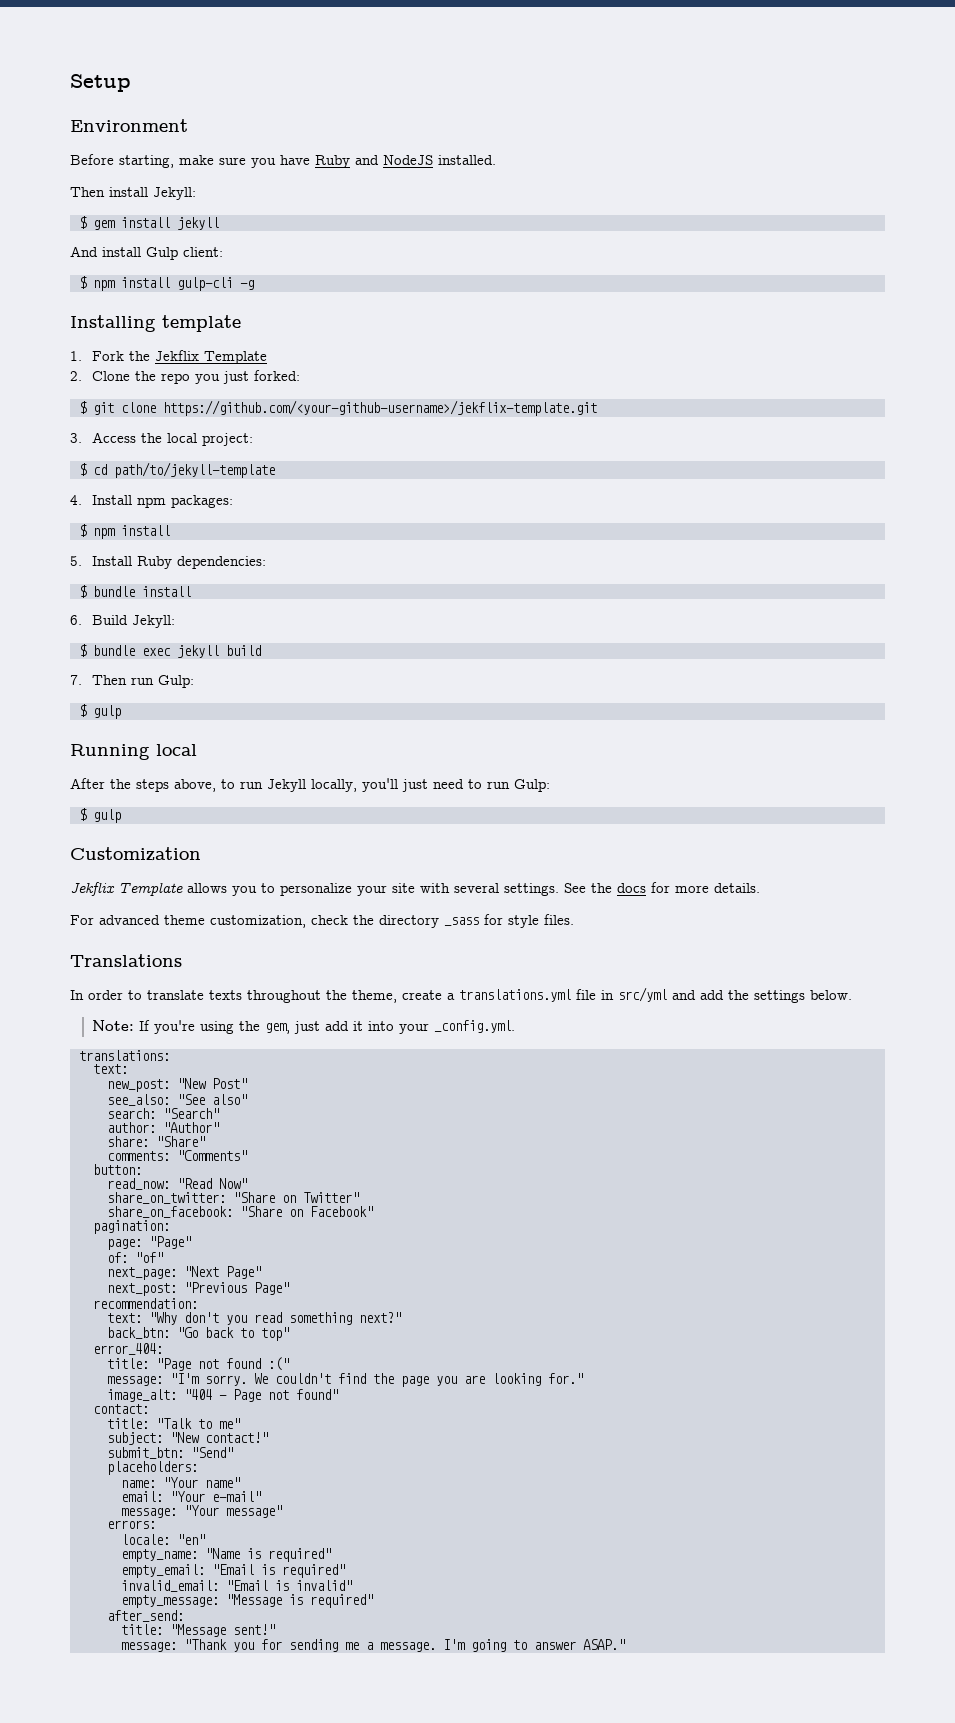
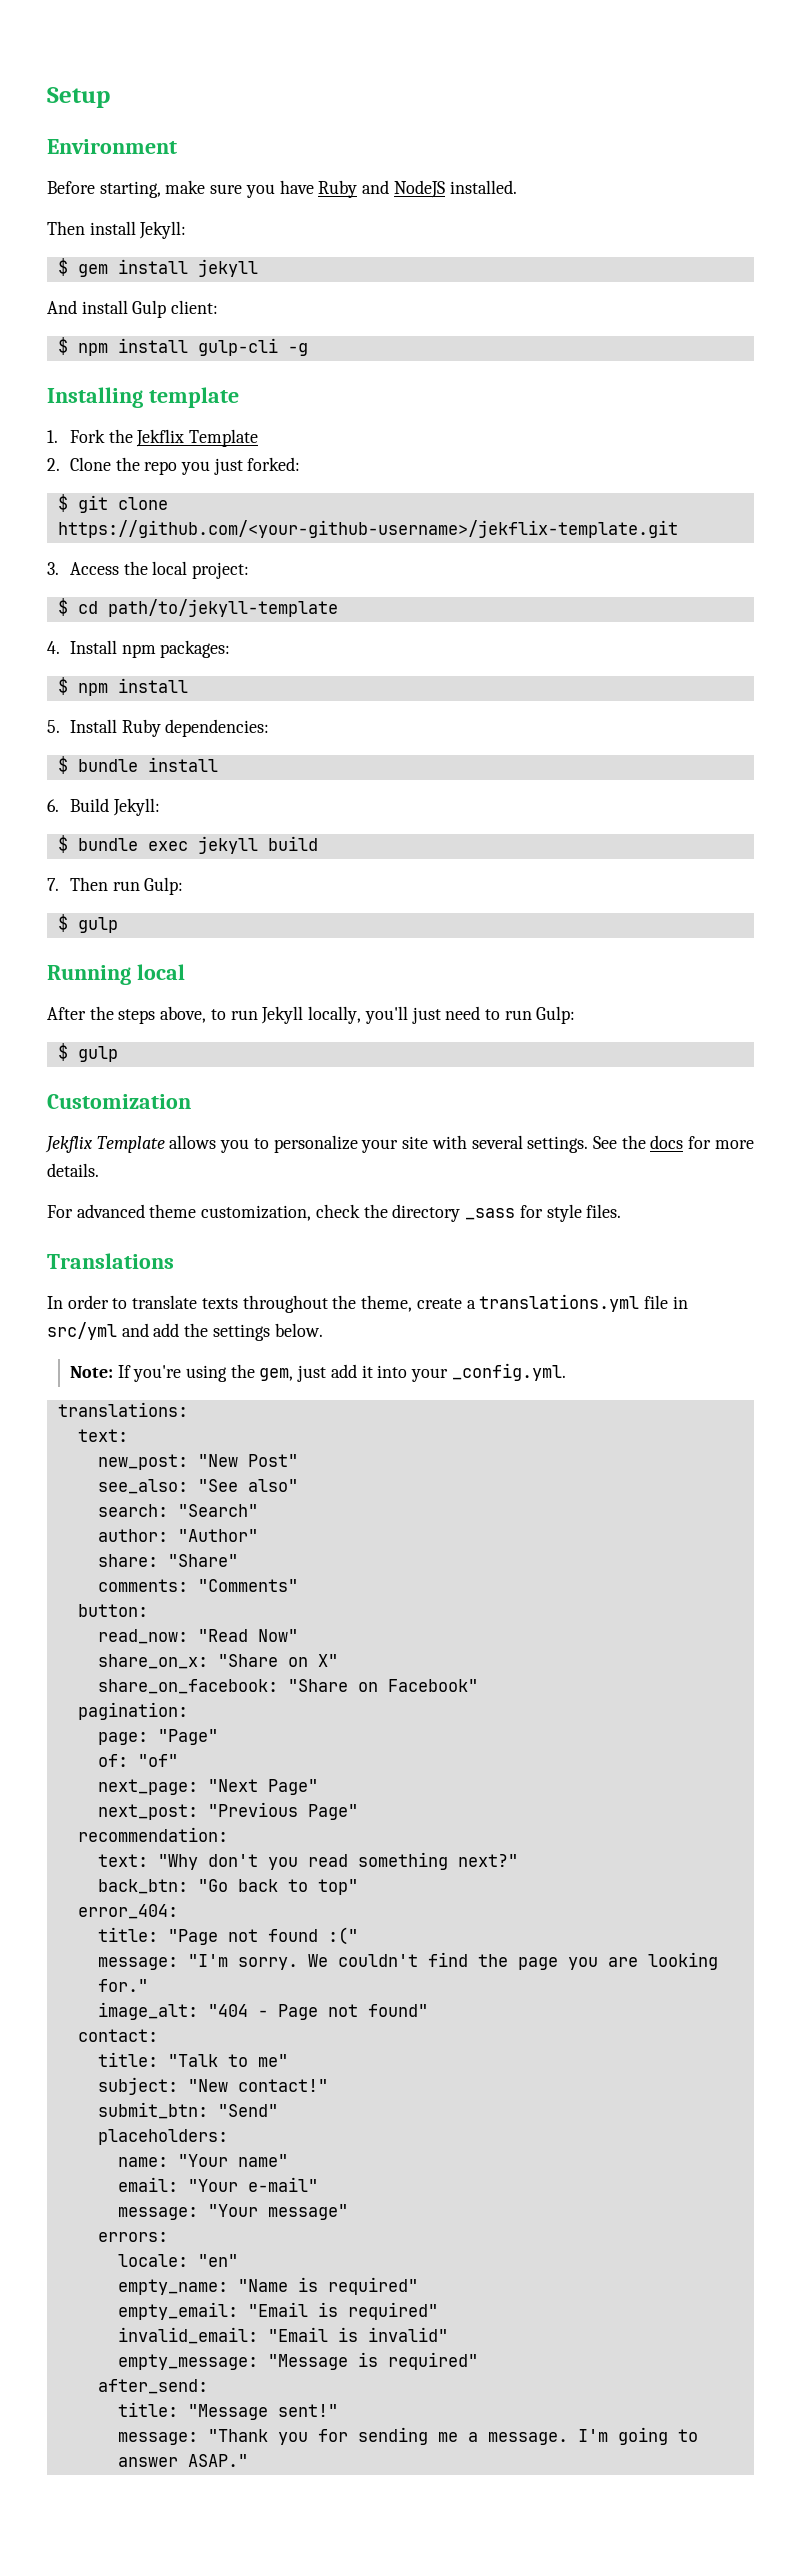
[106,1192,359,1204] share_on_twitter: "Share on Twitter" -> [97,1654,338,1669] share_on_x: "Share on X"

